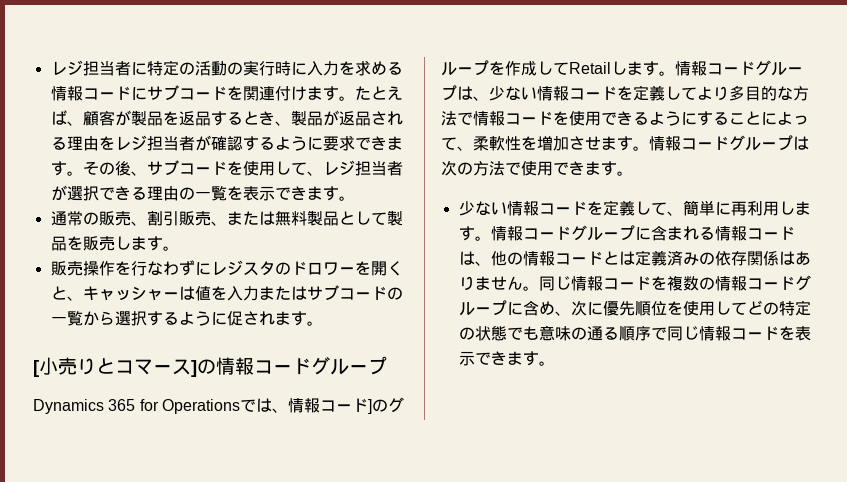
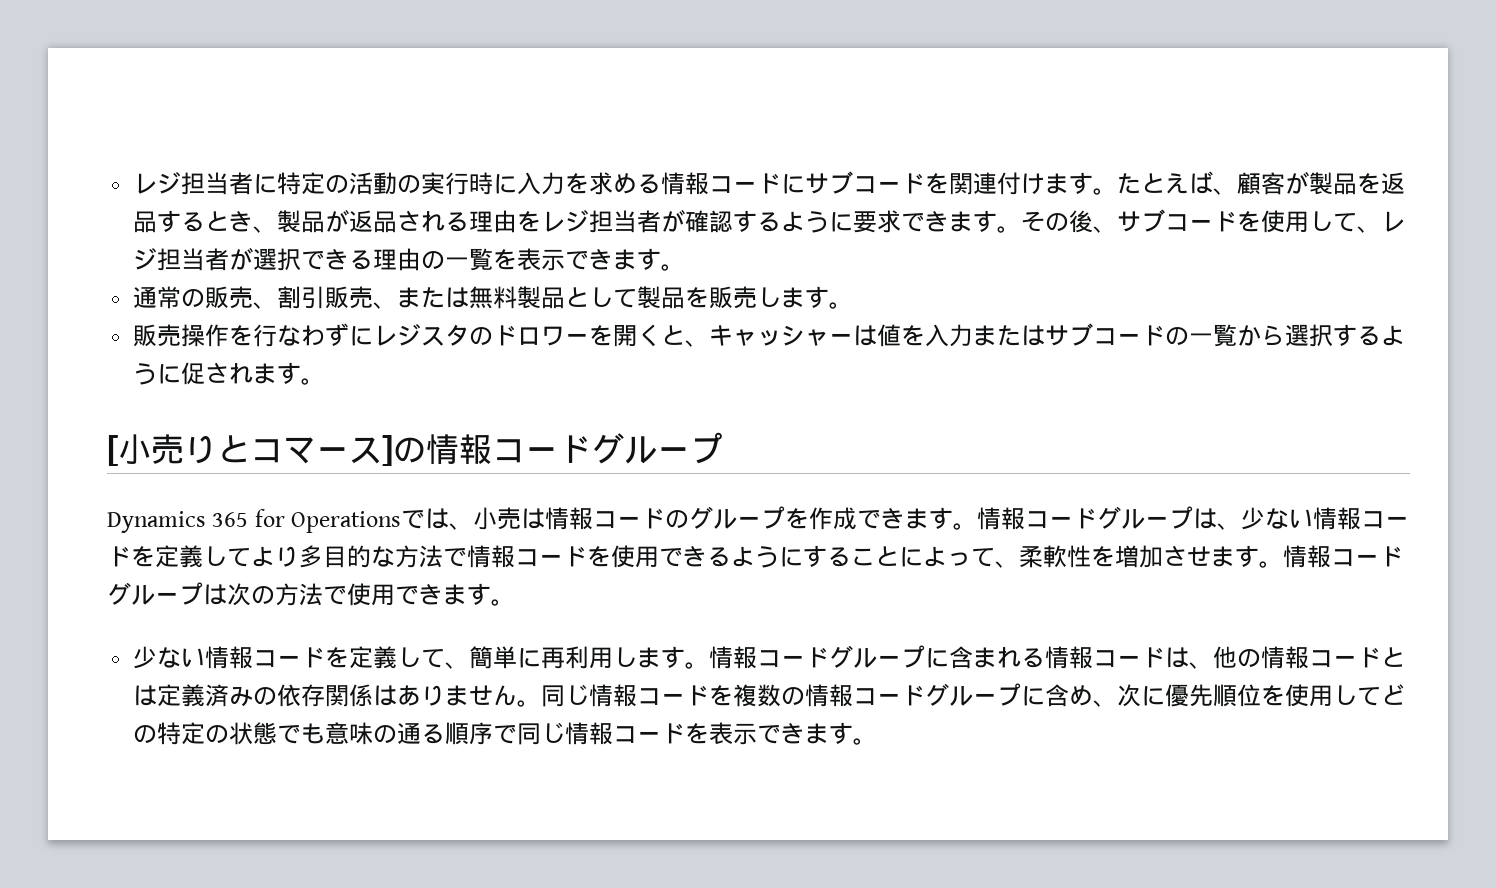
[287,398,372,414] 情報コード] -> [473,507,666,530] 小売は情報コード
[537,61,627,75] してRetailし -> [857,507,906,529] でき

